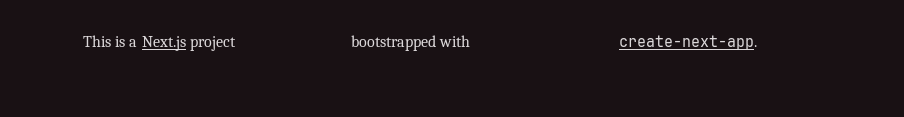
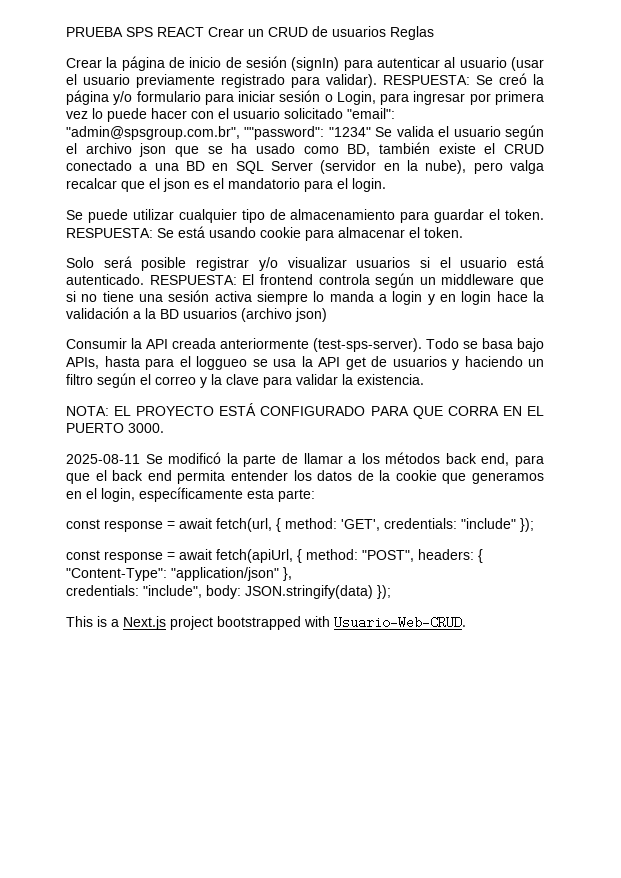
(83, 41) none -> [66,26,434,40] [66,56,544,71] [66,73,544,88] [66,90,544,105] [66,108,395,122] [66,125,545,140] [66,142,544,157] [66,160,544,174] [66,178,386,192] [66,209,544,223] [66,226,463,241] [66,256,544,271] [66,273,544,288] [66,290,544,305] [66,307,327,322] [66,338,544,352] [66,356,544,370] [66,373,424,388] [66,403,544,419] [66,423,164,433] [66,452,544,467] [66,470,544,484] [66,487,315,502] [66,518,534,532] [66,549,483,563] [66,567,292,581] [66,585,391,599] PRUEBA SPS REACT Crear un CRUD de usuarios Reglas // Crear la página de inicio de sesión (signIn) para autenticar al usuario (usar el usuario previamente registrado para validar). RESPUESTA: Se creó la página y/o formulario para iniciar sesión o Login, para ingresar por primera vez lo puede hacer con el usuario solicitado "email": "admin@spsgroup.com.br", ""password": "1234" Se valida el usuario según el archivo json que se ha usado como BD, también existe el CRUD conectado a una BD en SQL Server (servidor en la nube), pero valga recalcar que el json es el mandatorio para el login. // Se puede utilizar cualquier tipo de almacenamiento para guardar el token. RESPUESTA: Se está usando cookie para almacenar el token. // Solo será posible registrar y/o visualizar usuarios si el usuario está autenticado. RESPUESTA: El frontend controla según un middleware que si no tiene una sesión activa siempre lo manda a login y en login hace la validación a la BD usuarios (archivo json) // Consumir la API creada anteriormente (test-sps-server). Todo se basa bajo APIs, hasta para el loggueo se usa la API get de usuarios y haciendo un filtro según el correo y la clave para validar la existencia. // NOTA: EL PROYECTO ESTÁ CONFIGURADO PARA QUE CORRA EN EL PUERTO 3000. // 2025-08-11 Se modificó la parte de llamar a los métodos back end, para que el back end permita entender los datos de la cookie que generamos en el login, específicamente esta parte: // const response = await fetch(url, { method: 'GET', credentials: "include" }); // const response = await fetch(apiUrl, { method: "POST", headers: { "Content-Type": "application/json" }, // credentials: "include", body: JSON.stringify(data) }); //
[619,35,757,50] create-next-app. -> [334,616,466,629] Usuario-Web-CRUD.

